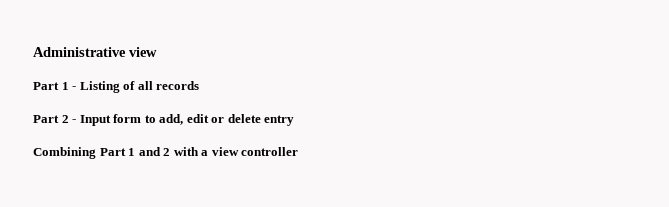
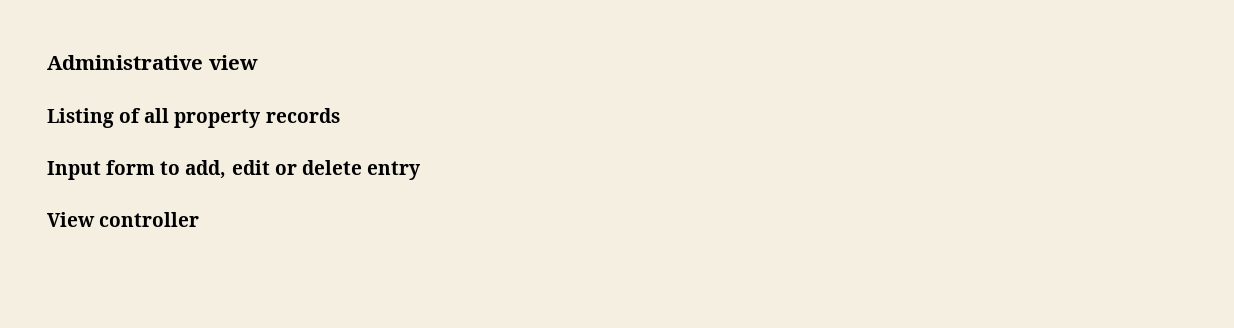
[33,82,77,90] Part 1 - -> (258, 62) none
(153, 85) none -> [174,109,261,128] property
[33,115,77,123] Part 2 - -> (340, 115) none
[33,147,239,159] Combining Part 1 and 2 with a view -> [47,212,95,227] View

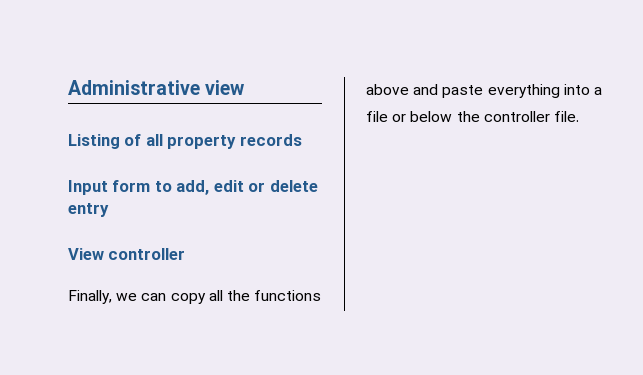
(200, 219) none -> [68,290,322,304] [366,84,602,98] [366,111,579,122] // Finally, we can copy all the functions above and paste everything into a file or below the controller file.

